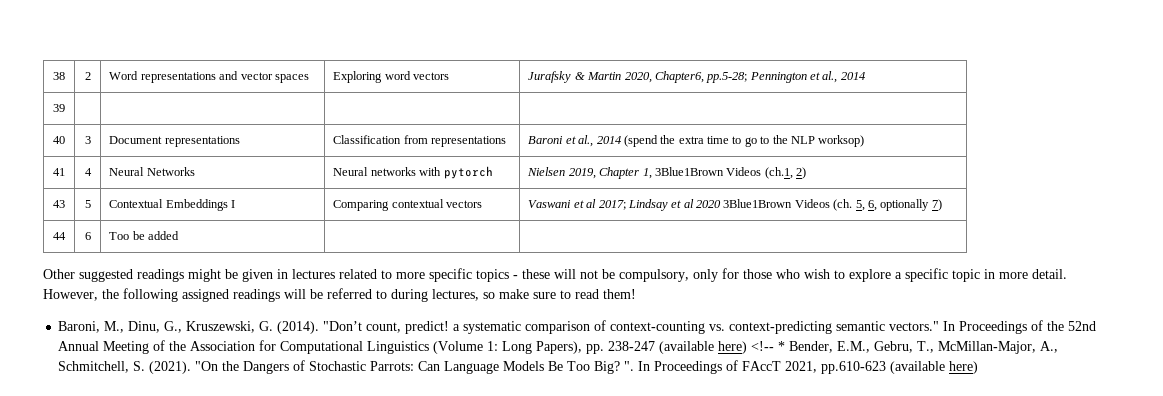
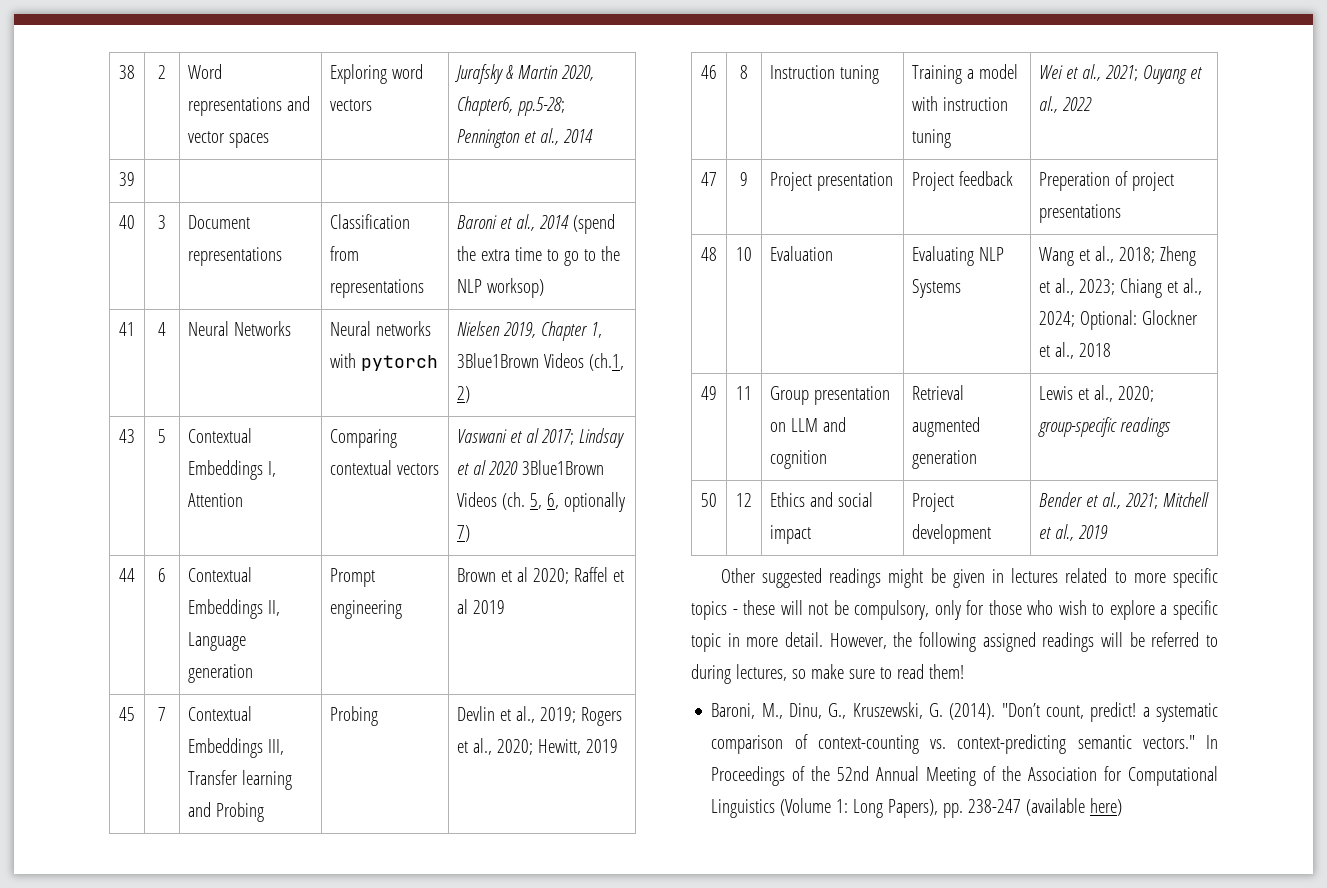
[231,200,236,208] I -> [268,461,277,477] [188,493,244,507] I, Attention
[109,231,180,240] Too be added | | -> [188,567,253,582] [188,599,281,619] [188,632,247,651] [188,664,254,683] [330,568,376,587] [330,600,403,619] [457,567,625,584] [457,599,506,614] [119,707,135,721] [158,707,166,721] [188,706,253,721] [188,738,285,758] [188,770,293,790] [188,802,265,822] [330,706,379,726] [457,706,623,726] [457,738,619,755] [701,65,717,79] [740,65,748,79] [770,65,880,84] [912,64,1019,84] [912,96,1009,111] [912,129,952,148] [1039,64,1203,84] [1039,96,1093,113] [701,172,717,186] [740,172,748,186] [770,172,894,191] [912,171,1014,191] [1039,171,1175,191] [1039,204,1122,223] [701,247,717,261] [736,247,752,261] [770,246,834,261] [912,246,1005,266] [912,279,962,298] [1039,246,1197,266] [1039,278,1203,298] [1039,310,1199,330] [1039,342,1112,359] [701,386,717,400] [736,386,752,400] [770,386,891,405] [770,417,847,432] [770,450,828,469] [912,385,965,400] [912,417,981,437] [912,450,978,469] [1039,385,1155,402] [1038,417,1172,437] [701,493,717,507] [736,493,752,507] [770,492,874,507] [770,525,812,544] [912,493,955,512] [912,524,992,544] [1039,492,1210,509] [1039,524,1109,541] Contextual Embeddings II, Language generation | Prompt engineering | Brown et al 2020; Raffel et al 2019 // 45 | 7 | Contextual Embeddings III, Transfer learning and Probing | Probing | Devlin et al., 2019; Rogers et al., 2020; Hewitt, 2019 // 46 | 8 | Instruction tuning | Training a model with instruction tuning | Wei et al., 2021; Ouyang et al., 2022 // 47 | 9 | Project presentation | Project feedback | Preperation of project presentations // 48 | 10 | Evaluation | Evaluating NLP Systems | Wang et al., 2018; Zheng et al., 2023; Chiang et al., 2024; Optional: Glockner et al., 2018 // 49 | 11 | Group presentation on LLM and cognition | Retrieval augmented generation | Lewis et al., 2020; group-specific readings // 50 | 12 | Ethics and social impact | Project development | Bender et al., 2021; Mitchell et al., 2019
[751,341,1059,354] [58,360,979,374] <!-- * Bender, E.M., Gebru, T., McMillan-Major, A., Schmitchell, S. (2021). "On the Dangers of Stochastic Parrots: Can Language Models Be Too Big? ". In Proceedings of FAccT 2021, pp.610-623 (available here) -> (1123, 807) none

